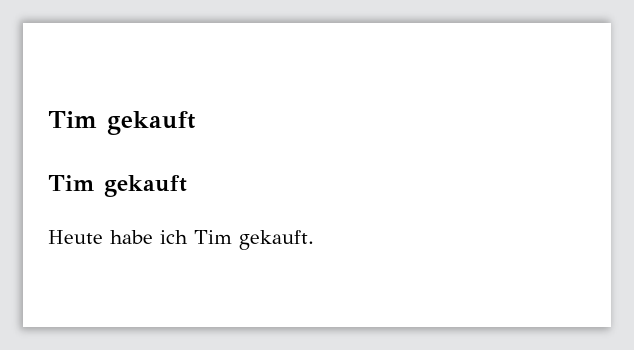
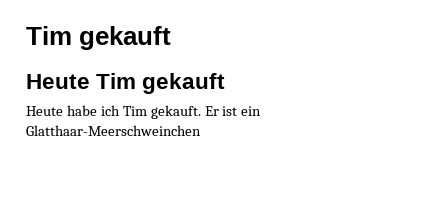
[48,111,196,135] Tim gekauft // -> [26,26,172,50] [26,74,90,89] Tim gekauft // Heute
(314, 240) none -> [204,106,262,116] [26,125,201,136] Er ist ein Glatthaar-Meerschweinchen

